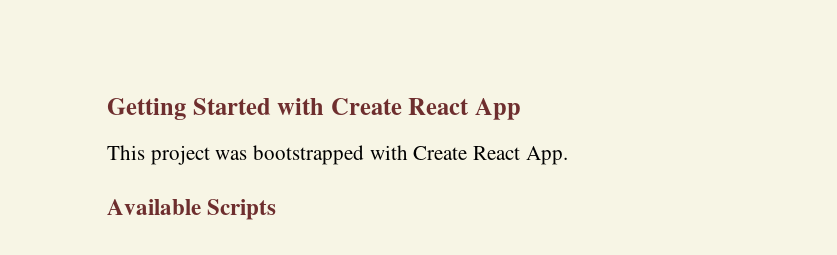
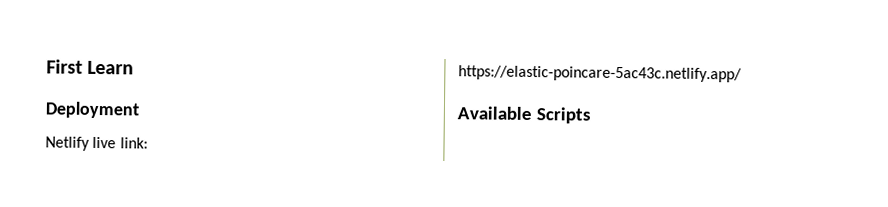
[107,98,522,120] [107,145,568,165] Getting Started with Create React App // This project was bootstrapped with Create React App. -> [46,59,135,75] [45,101,139,119] [45,136,148,151] [458,65,742,83] First Learn // Deployment // Netlify live link: https://elastic-poincare-5ac43c.netlify.app/

